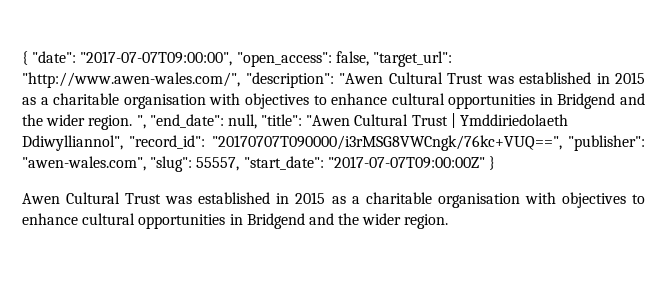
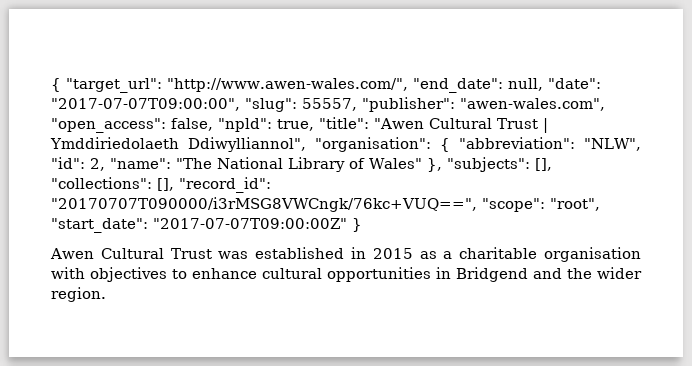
[22,51,452,67] [22,72,645,88] [22,93,646,109] [22,114,257,130] { "date": "2017-07-07T09:00:00", "open_access": false, "target_url": "http://www.awen-wales.com/", "description": "Awen Cultural Trust was established in 2015 as a charitable organisation with objectives to enhance cultural opportunities in Bridgend and the wider region. ", "end_date": null, -> [51,78,601,93] [51,97,605,112] [51,118,314,133] { "target_url": "http://www.awen-wales.com/", "end_date": null, "date": "2017-07-07T09:00:00", "slug": 55557, "publisher": "awen-wales.com", "open_access": false, "npld": true,
[129,135,645,151] [22,156,240,172] "record_id": "20170707T090000/i3rMSG8VWCngk/76kc+VUQ==", "publisher": "awen-wales.com", "slug": 55557, -> [315,137,642,152] [51,157,552,172] [51,177,271,193] [51,197,600,212] "organisation": { "abbreviation": "NLW", "id": 2, "name": "The National Library of Wales" }, "subjects": [], "collections": [], "record_id": "20170707T090000/i3rMSG8VWCngk/76kc+VUQ==", "scope": "root",

